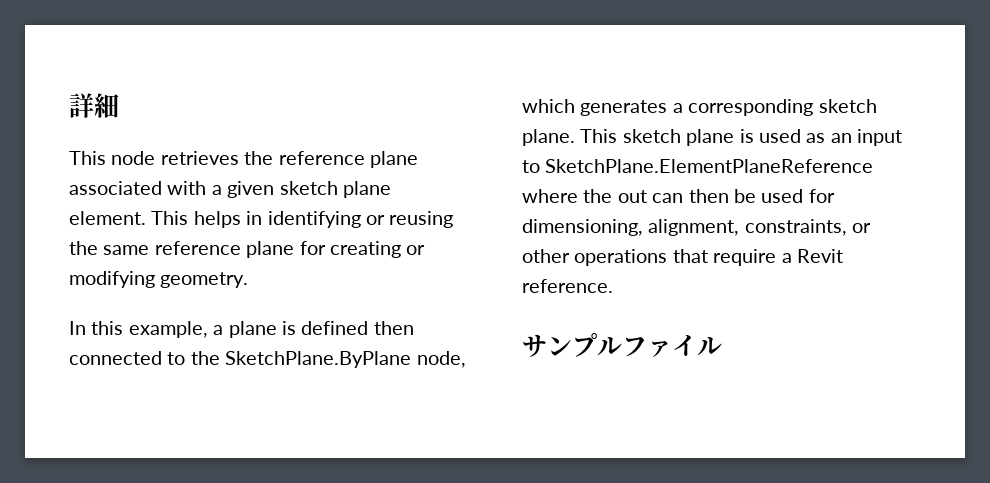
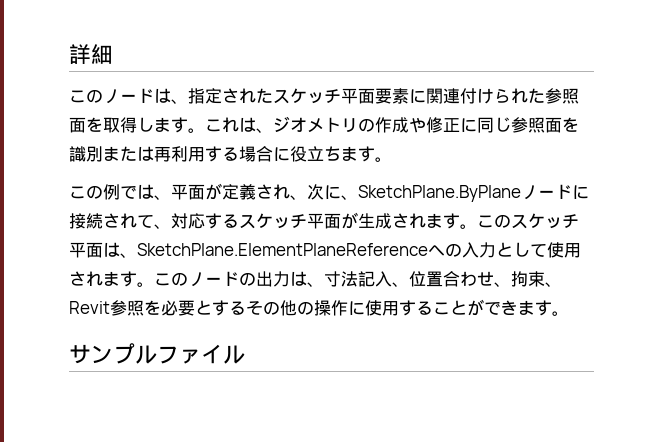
[69,151,418,168] [69,181,391,198] [69,211,454,228] [69,241,426,258] [69,271,249,288] [69,321,414,338] [69,351,466,368] [522,99,877,116] [522,129,903,146] [522,159,874,173] [522,189,835,203] [522,219,872,236] [522,249,843,266] [522,279,613,293] This node retrieves the reference plane associated with a given sketch plane element. This helps in identifying or reusing the same reference plane for creating or modifying geometry. // In this example, a plane is defined then connected to the SketchPlane.ByPlane node, which generates a corresponding sketch plane. This sketch plane is used as an input to SketchPlane.ElementPlaneReference where the out can then be used for dimensioning, alignment, constraints, or other operations that require a Revit reference. -> [69,88,579,104] [69,116,579,133] [69,146,392,162] [69,183,589,202] [69,212,579,229] [69,242,581,258] [69,271,562,287] [69,299,569,316] このノードは、指定されたスケッチ平面要素に関連付けられた参照面を取得します。これは、ジオメトリの作成や修正に同じ参照面を識別または再利用する場合に役立ちます。 // この例では、平面が定義され、次に、SketchPlane.ByPlaneノードに接続されて、対応するスケッチ平面が生成されます。このスケッチ平面は、SketchPlane.ElementPlaneReferenceへの入力として使用されます。このノードの出力は、寸法記入、位置合わせ、拘束、Revit参照を必要とするその他の操作に使用することができます。

